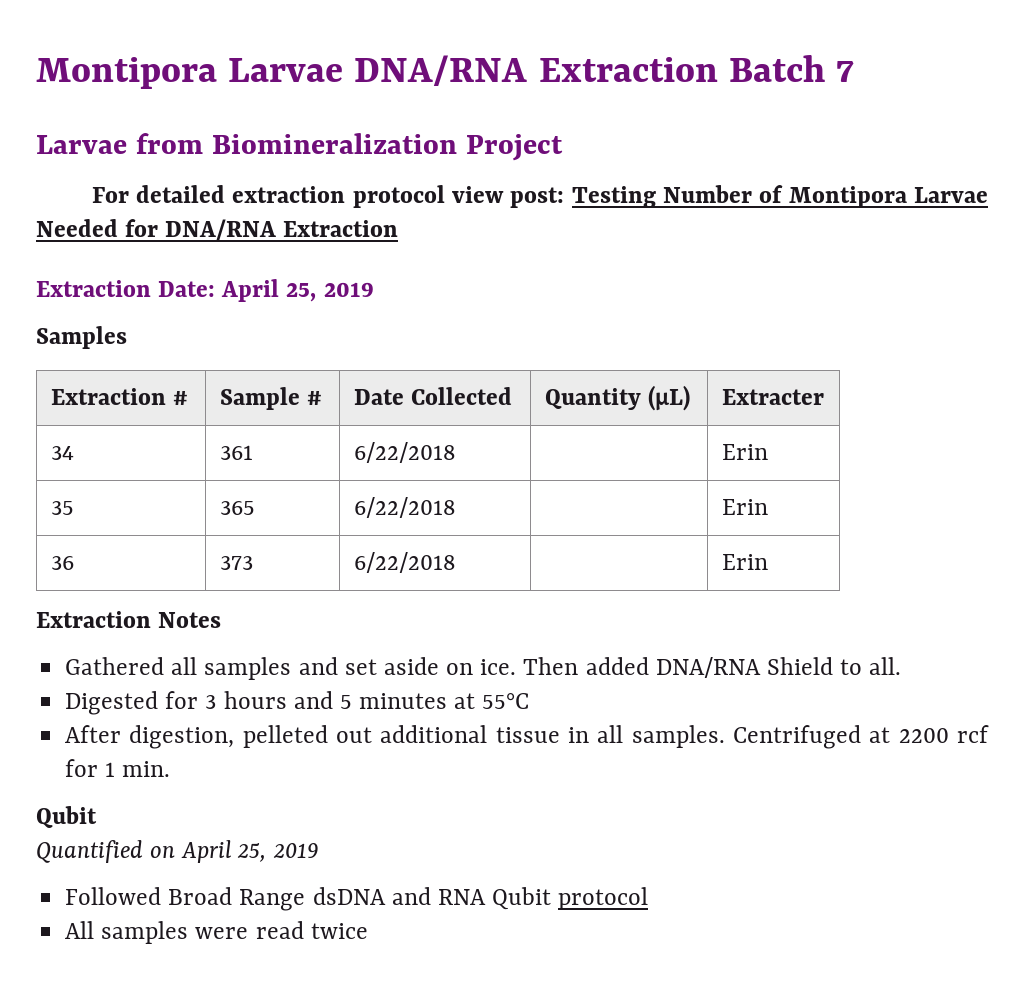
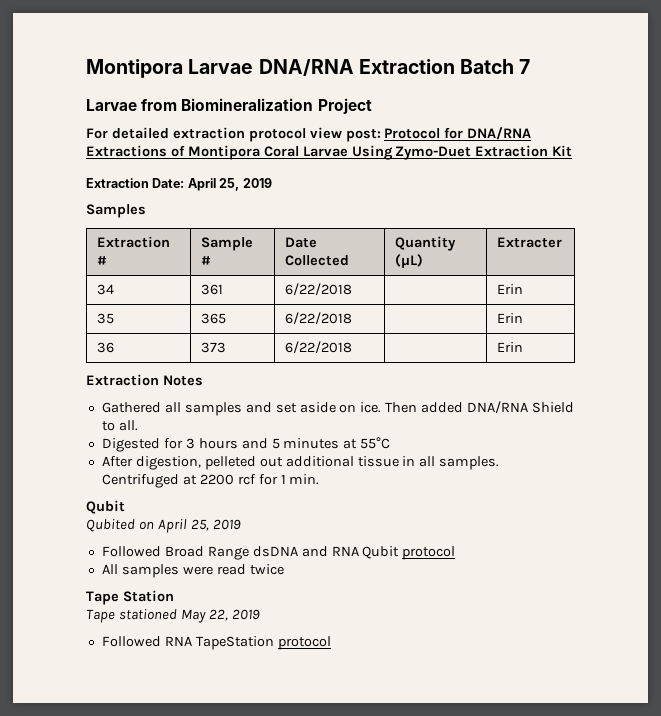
[571,185,988,208] [36,219,399,240] Testing Number of Montipora Larvae Needed for DNA/RNA Extraction -> [384,127,532,140] [86,145,573,160] Protocol for DNA/RNA Extractions of Montipora Coral Larvae Using Zymo-Duet Extraction Kit
[36,840,143,863] Quantified -> [86,519,135,532] Qubited
(368, 931) none -> [86,590,174,605] [86,609,260,623] [101,636,331,650] // Tape Station // Tape stationed May 22, 2019 // Followed RNA TapeStation protocol

